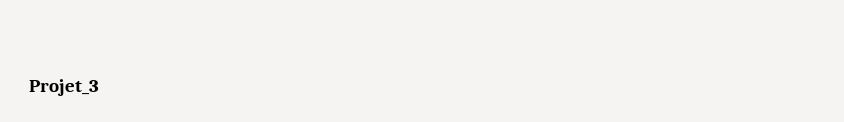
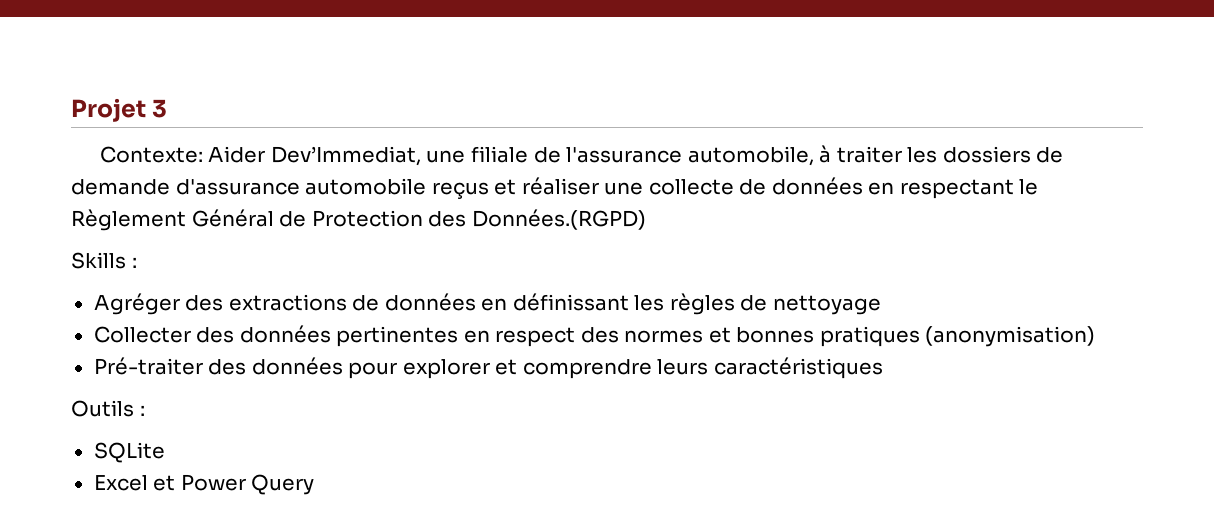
[29,79,99,96] Projet_3 -> [71,98,168,122] [99,145,1064,166] [71,177,1039,199] [71,209,646,231] [71,252,137,269] [93,293,881,315] [93,325,1096,347] [93,357,883,379] [71,400,145,417] [93,442,165,463] [93,474,315,495] Projet 3 // Contexte: Aider Dev’Immediat, une filiale de l'assurance automobile, à traiter les dossiers de demande d'assurance automobile reçus et réaliser une collecte de données en respectant le Règlement Général de Protection des Données.(RGPD) // Skills : // Agréger des extractions de données en définissant les règles de nettoyage // Collecter des données pertinentes en respect des normes et bonnes pratiques (anonymisation) // Pré-traiter des données pour explorer et comprendre leurs caractéristiques // Outils : // SQLite // Excel et Power Query

